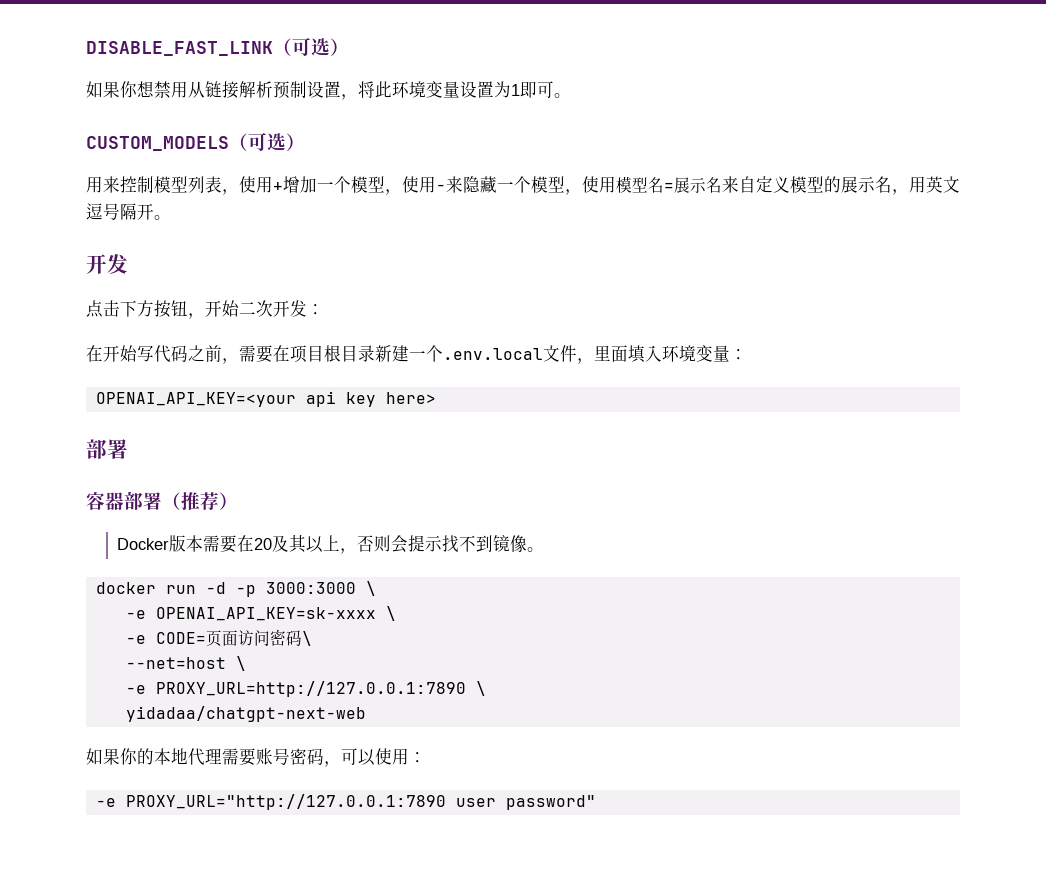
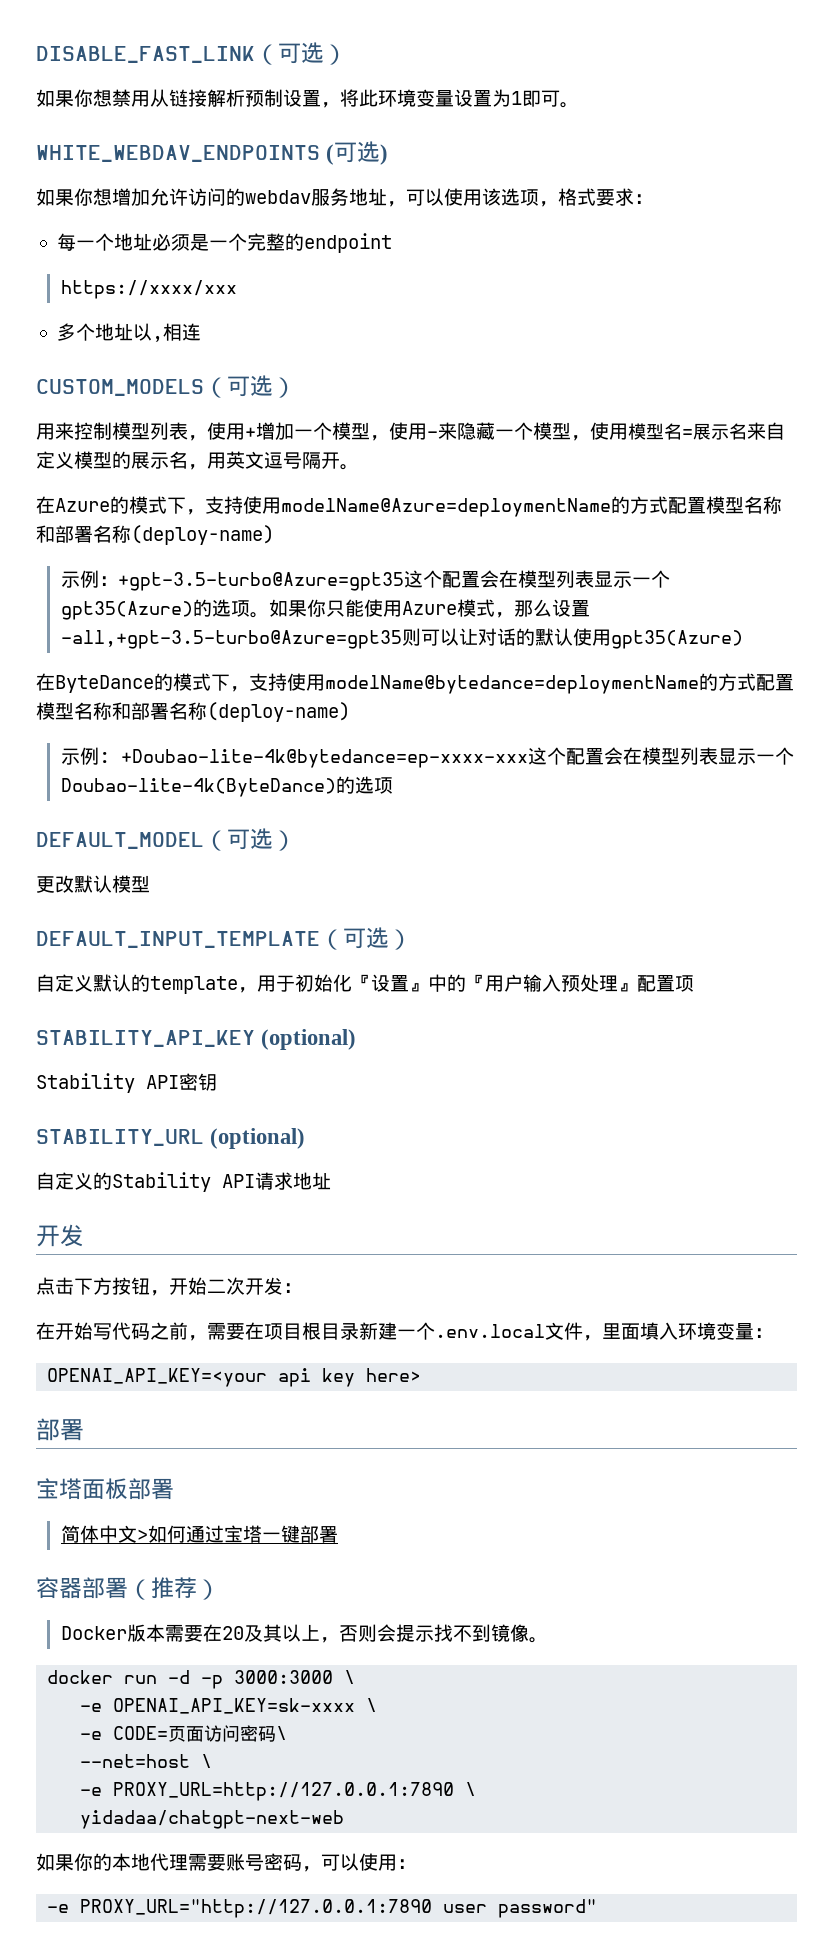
(571, 95) none -> [36,141,389,165] [36,188,653,207] [56,233,392,253] [60,280,237,299] [56,323,201,342] // WHITE_WEBDAV_ENDPOINTS (可选) // 如果你想增加允许访问的webdav服务地址，可以使用该选项，格式要求： // 每一个地址必须是一个完整的endpoint // https://xxxx/xxx // 多个地址以,相连
(171, 217) none -> [36,496,782,517] [36,525,274,545] [60,570,670,591] [60,599,590,620] [60,628,743,649] [36,673,794,694] [36,702,350,722] [60,747,794,768] [60,776,393,797] [36,828,296,851] [36,875,150,893] [36,927,412,950] [36,974,694,994] [36,1029,357,1050] [36,1073,217,1093] [36,1128,306,1149] [36,1172,331,1192] // 在Azure的模式下，支持使用modelName@Azure=deploymentName的方式配置模型名称和部署名称(deploy-name) // 示例：+gpt-3.5-turbo@Azure=gpt35这个配置会在模型列表显示一个gpt35(Azure)的选项。如果你只能使用Azure模式，那么设置-all,+gpt-3.5-turbo@Azure=gpt35则可以让对话的默认使用gpt35(Azure) // 在ByteDance的模式下，支持使用modelName@bytedance=deploymentName的方式配置模型名称和部署名称(deploy-name) // 示例: +Doubao-lite-4k@bytedance=ep-xxxx-xxx这个配置会在模型列表显示一个Doubao-lite-4k(ByteDance)的选项 // DEFAULT_MODEL（可选） // 更改默认模型 // DEFAULT_INPUT_TEMPLATE（可选） // 自定义默认的template，用于初始化『设置』中的『用户输入预处理』配置项 // STABILITY_API_KEY (optional) // Stability API密钥 // STABILITY_URL (optional) // 自定义的Stability API请求地址
(128, 449) none -> [36,1478,174,1500] [60,1525,338,1543] // 宝塔面板部署 // 简体中文>如何通过宝塔一键部署

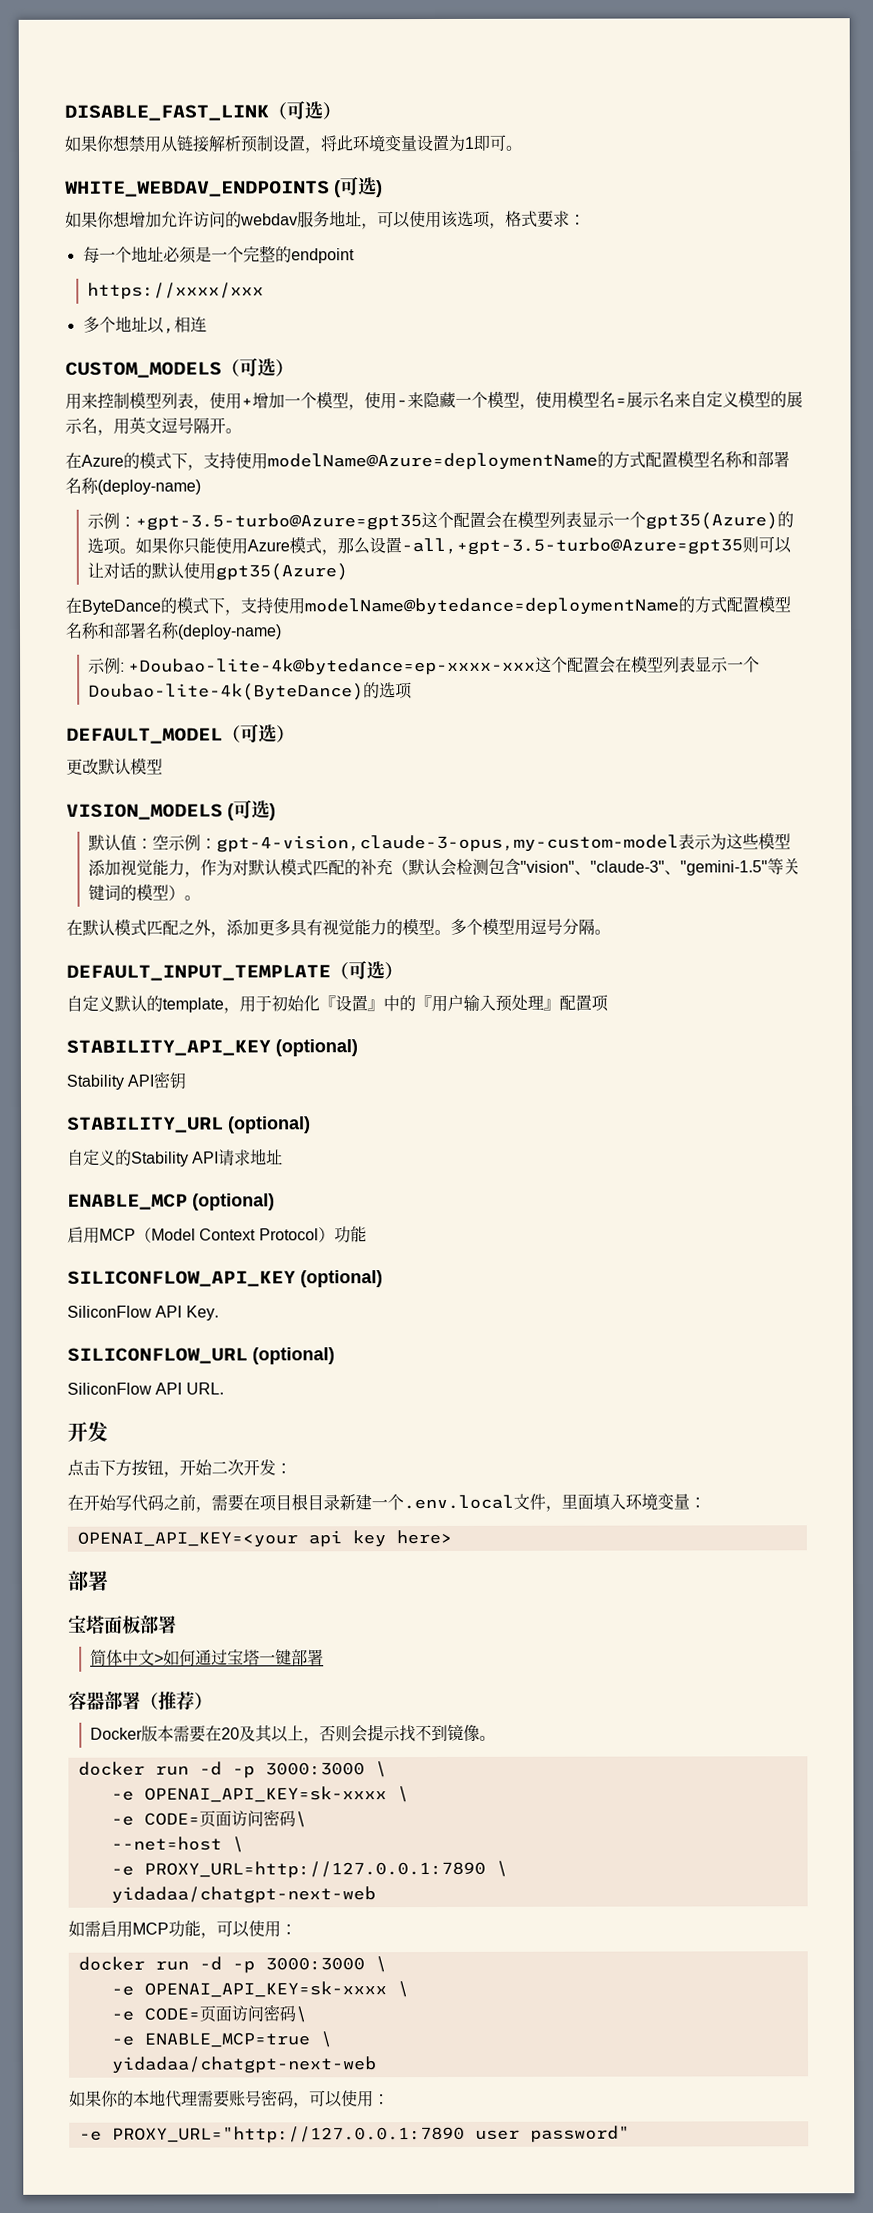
(150, 884) none -> [66,799,276,821] [87,832,791,853] [87,858,800,878] [87,883,201,901] [66,917,611,938] // VISION_MODELS (可选) // 默认值：空示例：gpt-4-vision,claude-3-opus,my-custom-model表示为这些模型添加视觉能力，作为对默认模式匹配的补充（默认会检测包含"vision"、"claude-3"、"gemini-1.5"等关键词的模型）。 // 在默认模式匹配之外，添加更多具有视觉能力的模型。多个模型用逗号分隔。
(331, 1181) none -> [67,1193,275,1211] [67,1226,367,1244] [67,1270,383,1288] [67,1305,219,1321] [67,1347,335,1365] [67,1382,224,1395] // ENABLE_MCP (optional) // 启用MCP（Model Context Protocol）功能 // SILICONFLOW_API_KEY (optional) // SiliconFlow API Key. // SILICONFLOW_URL (optional) // SiliconFlow API URL.
(345, 1819) none -> [68,1920,297,1939] [77,1956,387,1974] [110,1981,409,1998] [110,2004,307,2023] [110,2031,332,2048] [110,2056,377,2074] // 如需启用MCP功能，可以使用： // docker run -d -p 3000:3000 \ // -e OPENAI_API_KEY=sk-xxxx \ // -e CODE=页面访问密码\ // -e ENABLE_MCP=true \ // yidadaa/chatgpt-next-web

